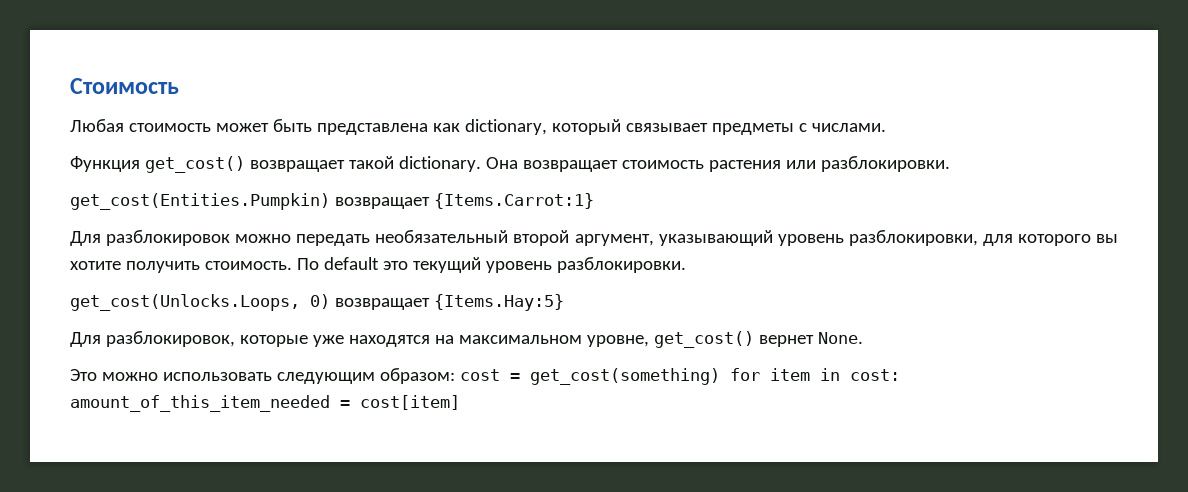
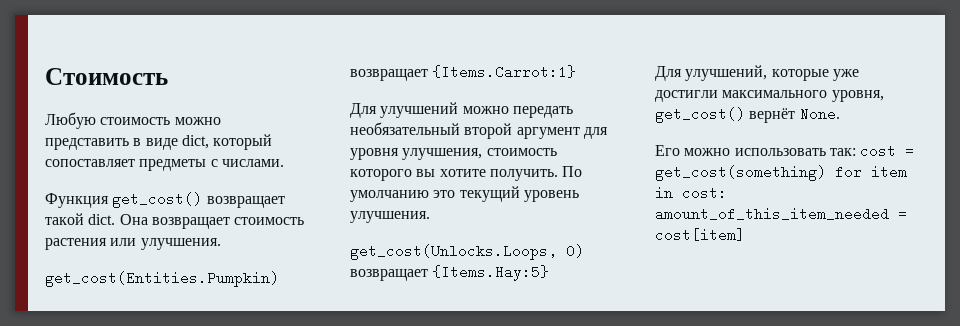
[70,119,708,135] Любая стоимость может быть представлена как dictionary, который связывает -> [45,112,221,129] [45,134,273,150] [45,159,135,167] Любую стоимость можно представить в виде dict, который сопоставляет
[398,156,481,172] dictionary. -> [88,214,116,225] dict.
[820,156,950,172] разблокировки. -> [140,238,221,250] улучшения.
[106,230,231,246] разблокировок -> [380,102,459,118] улучшений
[574,230,1118,246] [70,257,379,273] аргумент, указывающий уровень разблокировки, для которого вы хотите получить стоимость. По default -> [516,127,608,139] [350,148,557,160] [350,166,583,181] [350,190,429,202] аргумент для уровня улучшения, стоимость которого вы хотите получить. По умолчанию
[556,257,686,273] разблокировки. -> [350,211,430,223] улучшения.
[105,331,235,347] разблокировок, -> [685,65,768,81] улучшений,
[348,331,814,348] находятся на максимальном уровне, get_cost() вернет -> [655,90,884,102] [655,107,796,123] достигли максимального уровня, get_cost() вернёт
[70,369,97,381] Это -> [655,145,680,156] Его
[276,368,455,384] следующим образом: -> [829,148,856,156] так:

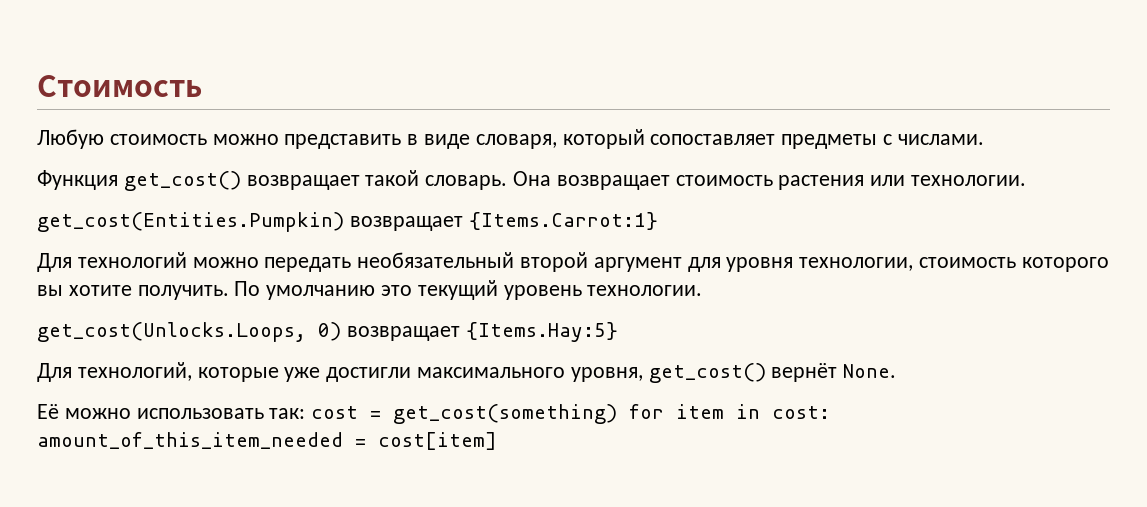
[181,135,209,149] dict, -> [475,134,557,149] словаря,
[88,214,116,225] dict. -> [425,175,508,190] словарь.
[140,238,221,250] улучшения. -> [911,175,1027,186] технологии.
[380,102,459,118] улучшений -> [77,252,187,268] технологий
[402,148,483,160] улучшения, -> [799,257,914,271] технологии,
[350,211,430,223] улучшения. -> [587,285,703,296] технологии.
[685,65,768,81] улучшений, -> [77,362,192,381] технологий,
[655,145,680,156] Его -> [37,404,59,419] Её

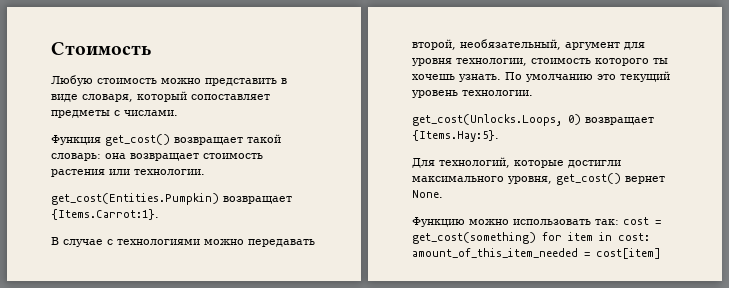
[425,171,552,190] словарь. Она -> [51,153,126,161] словарь: она
[468,212,658,230] [37,252,589,272] {Items.Carrot:1} // Для технологий можно передать необязательный второй -> [51,209,159,220] [51,237,315,247] [412,39,561,50] {Items.Carrot:1}. // В случае с технологиями можно передавать второй, необязательный,
[37,285,229,300] вы хотите получить. -> [653,58,668,64] [412,74,501,82] ты хочешь узнать.
[465,322,618,342] {Items.Hay:5} -> [412,130,499,142] {Items.Hay:5}.
[284,367,321,382] уже -> (564, 164) none
[771,363,838,382] вернёт -> [625,176,665,184] вернет
[37,404,59,419] Её -> [412,217,465,227] Функцию

